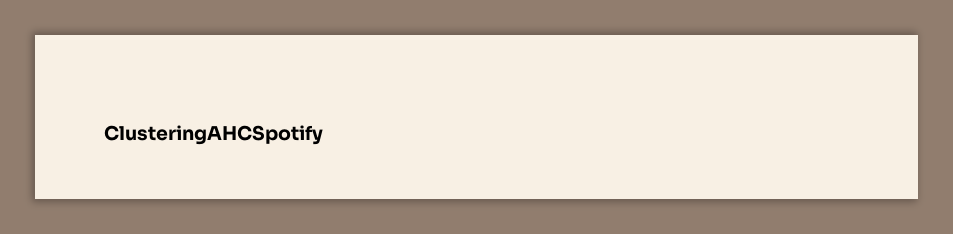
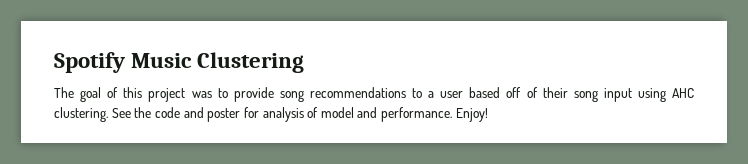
[104,125,323,145] ClusteringAHCSpotify -> [54,52,305,73] [54,87,695,102] [54,107,488,122] Spotify Music Clustering // The goal of this project was to provide song recommendations to a user based off of their song input using AHC clustering. See the code and poster for analysis of model and performance. Enjoy!

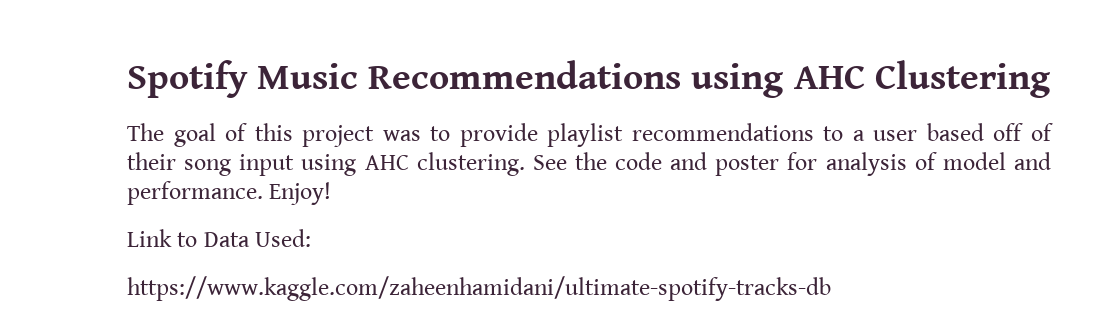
(193, 60) none -> [368,60,865,98] Recommendations using AHC
[279,90,304,102] song -> [547,123,624,147] playlist
(488, 115) none -> [127,229,312,247] [127,276,831,301] // Link to Data Used: // https://www.kaggle.com/zaheenhamidani/ultimate-spotify-tracks-db

